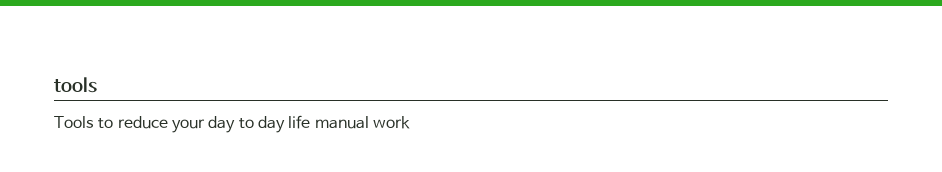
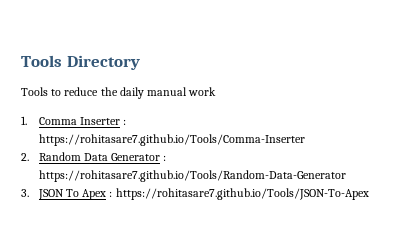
[54,77,97,93] tools -> [21,55,140,70] Tools Directory
[171,115,410,133] your day to day life manual work -> [100,87,217,99] [21,116,127,125] [38,134,305,146] [21,152,167,161] [38,170,346,182] [21,188,369,200] the daily manual work // 1. Comma Inserter : https://rohitasare7.github.io/Tools/Comma-Inserter // 2. Random Data Generator : https://rohitasare7.github.io/Tools/Random-Data-Generator // 3. JSON To Apex : https://rohitasare7.github.io/Tools/JSON-To-Apex

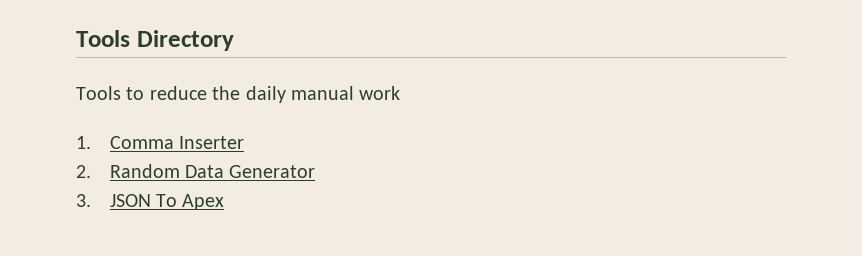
[123,119,127,125] [38,134,305,146] : https://rohitasare7.github.io/Tools/Comma-Inserter -> (245, 142) none
[163,155,167,161] [38,170,346,182] : https://rohitasare7.github.io/Tools/Random-Data-Generator -> (316, 171) none
[109,188,369,200] : https://rohitasare7.github.io/Tools/JSON-To-Apex -> (225, 202) none

